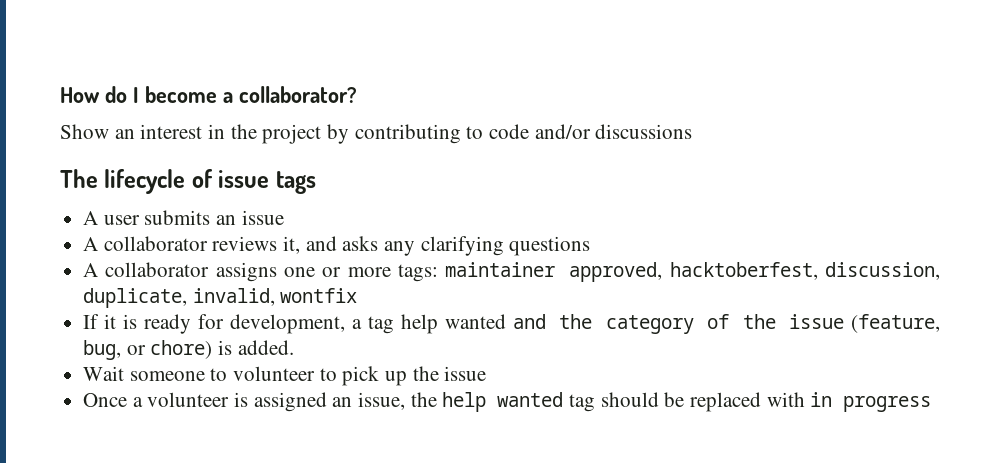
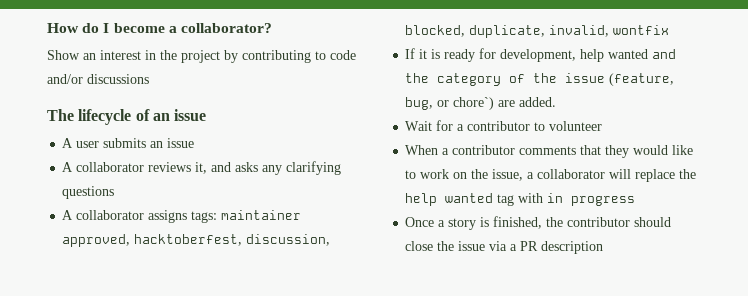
[218,170,316,194] issue tags -> [152,109,207,121] an issue
[284,267,391,277] one or more -> (188, 216) none
(941, 271) none -> [405,25,466,37] blocked,
[351,316,394,334] a tag -> (577, 55) none
[150,340,233,359] chore) is -> [453,97,516,110] chore`) are
[129,371,205,381] someone -> [436,120,531,131] for a contributor
[319,366,487,386] [83,392,406,412] to pick up the issue // Once a volunteer is assigned an issue, -> [405,145,694,158] [405,169,676,182] // When a contributor comments that they would like to work on the issue, a collaborator will replace
[600,392,762,412] should be replaced -> (515, 200) none
(932, 404) none -> [405,216,672,230] [405,241,604,254] // Once a story is finished, the contributor should close the issue via a PR description

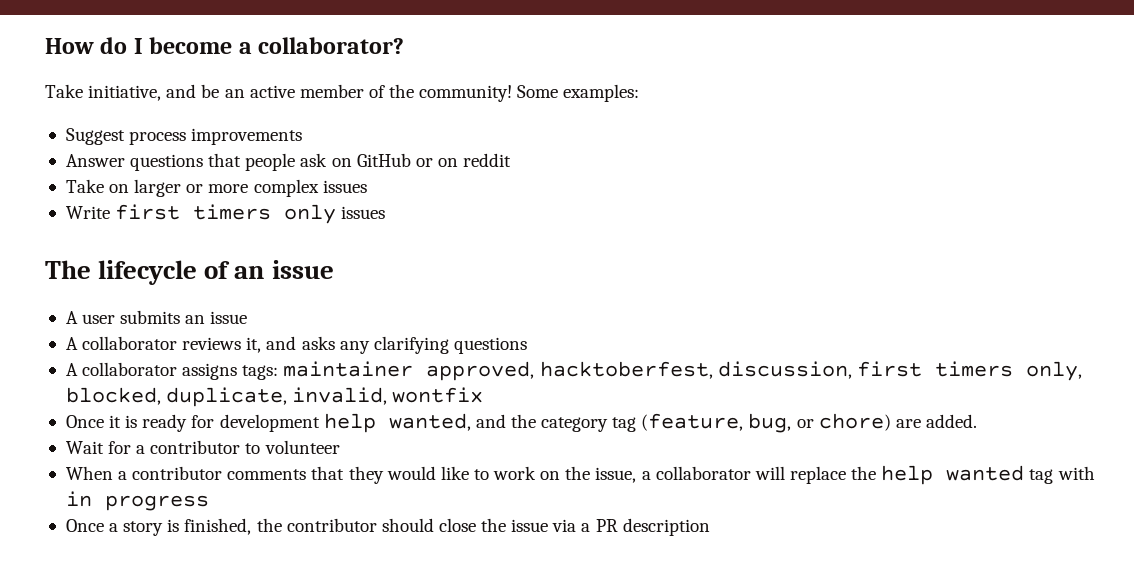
[47,50,356,63] [47,74,149,84] Show an interest in the project by contributing to code and/or discussions -> [45,84,640,102] [65,128,303,145] [65,153,512,171] [65,179,367,197] [65,204,386,224] Take initiative, and be an active member of the community! Some examples: // Suggest process improvements // Answer questions that people ask on GitHub or on reddit // Take on larger or more complex issues // Write first timers only issues
(331, 240) none -> [856,361,1082,381] first timers only,
[405,48,416,59] If -> [65,415,104,428] Once
[500,49,677,62] [405,73,606,86] development, help wanted and the category of the issue -> [219,413,637,433] development help wanted, and the category tag
[453,97,495,110] chore`) -> [818,413,891,431] chore)

